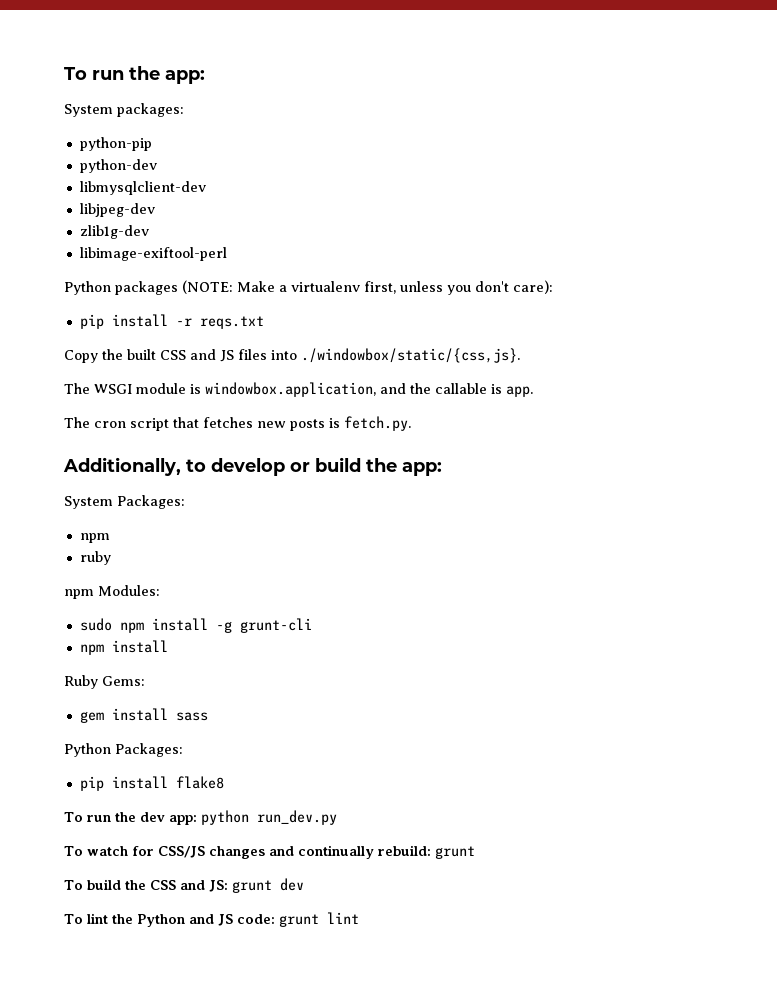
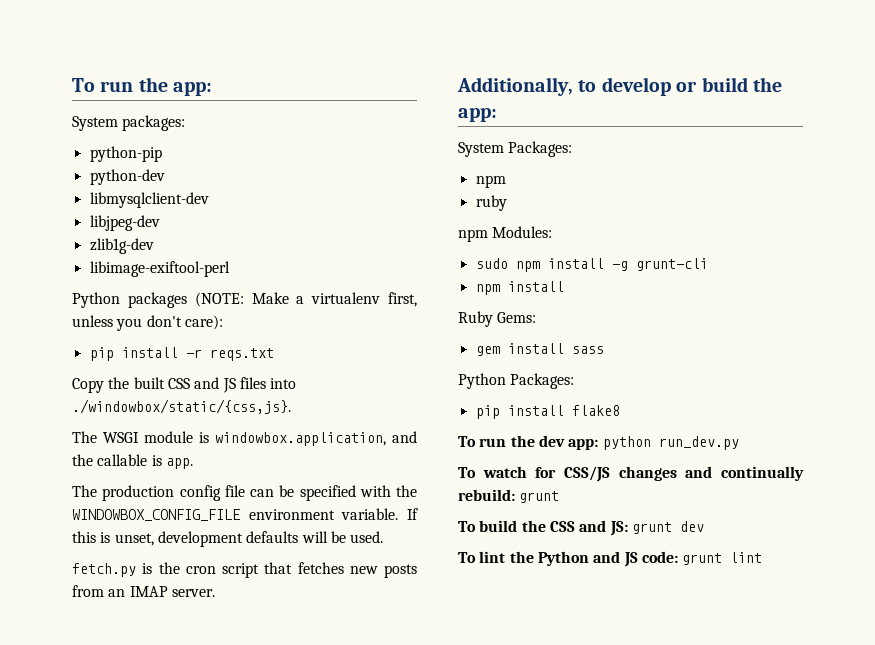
(90, 422) none -> [102,485,417,501] [72,508,419,521] [72,531,384,547] [72,562,180,577] production config file can be specified with the WINDOWBOX_CONFIG_FILE environment variable. If this is unset, development defaults will be used. // fetch.py is the
[329,416,411,431] is fetch.py. -> [72,585,215,597] from an IMAP server.

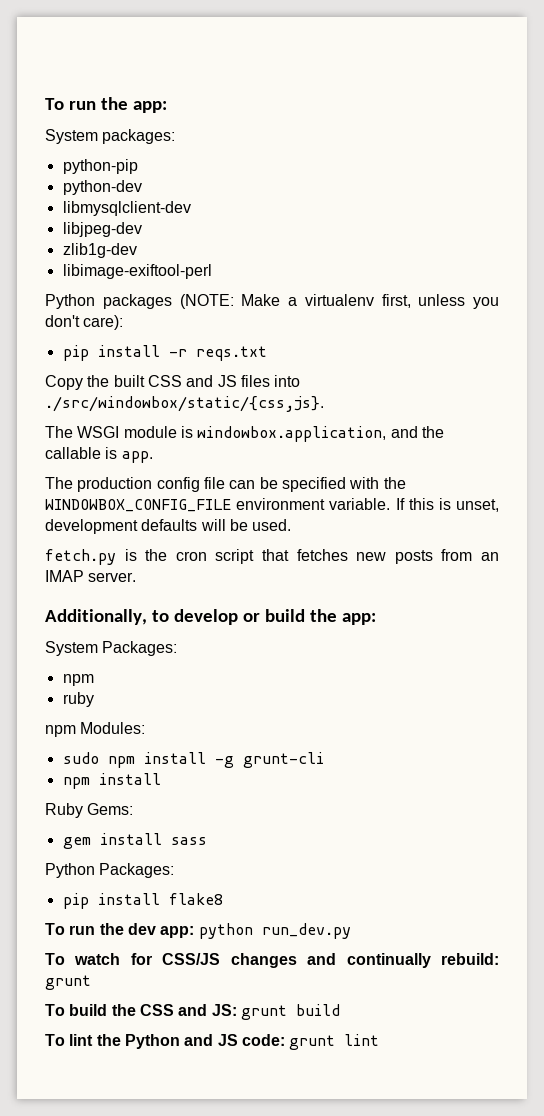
[72,399,291,414] ./windowbox/static/{css,js}. -> [45,396,324,412] ./src/windowbox/static/{css,js}.
[679,521,704,532] dev -> [295,1004,340,1016] build

